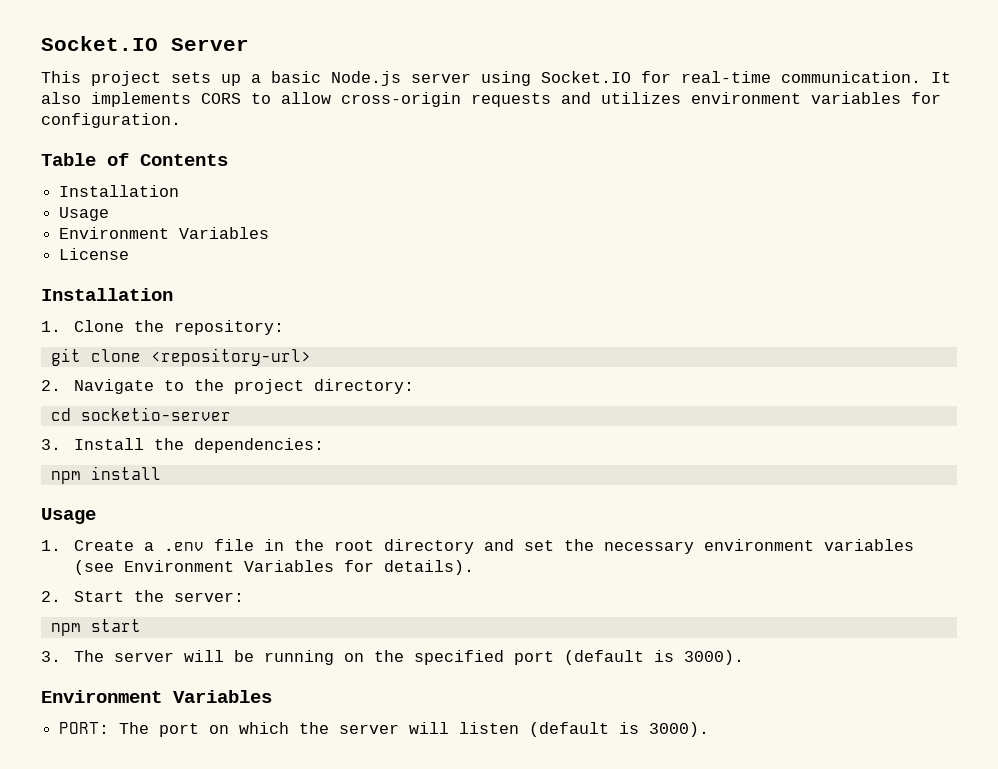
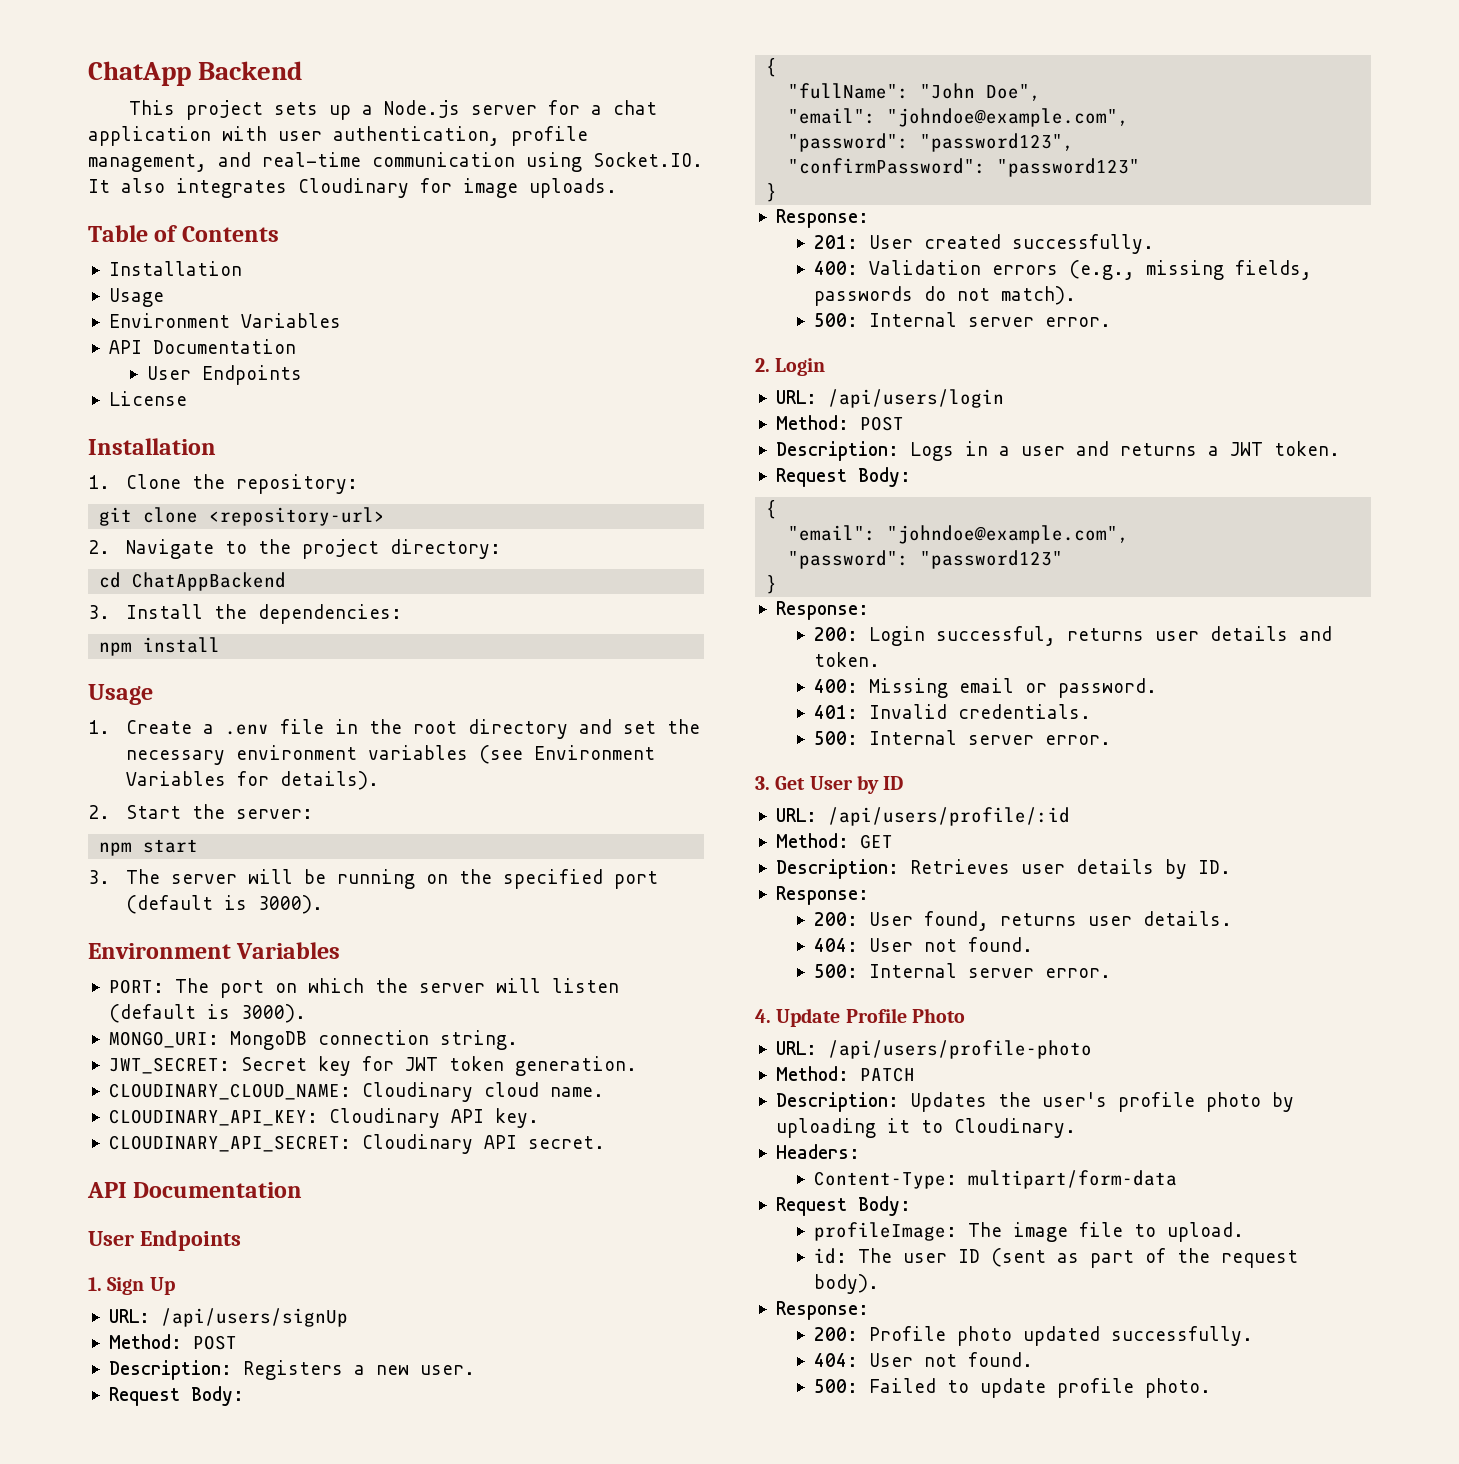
[41,36,249,51] Socket.IO Server -> [88,61,303,86] ChatApp Backend
[271,71,321,83] basic -> (374, 110) none
[481,71,951,86] [41,92,941,107] [41,113,181,128] using Socket.IO for real-time communication. It also implements CORS to allow cross-origin requests and utilizes environment variables for configuration. -> [548,100,658,115] [88,126,588,146] [88,152,703,172] [88,178,617,198] for a chat application with user authentication, profile management, and real-time communication using Socket.IO. It also integrates Cloudinary for image uploads.
(270, 233) none -> [108,339,296,354] [146,365,302,385] // API Documentation // User Endpoints
[80,407,231,421] socketio-server -> [132,572,287,591] ChatAppBackend
(710, 729) none -> [108,1030,518,1050] [108,1056,637,1076] [108,1082,604,1102] [108,1108,539,1128] [108,1134,605,1154] [87,1182,303,1198] [88,1230,241,1251] [88,1277,175,1295] [108,1308,348,1327] [108,1334,237,1350] [108,1360,475,1380] [108,1386,244,1406] [766,58,778,77] [788,83,1042,101] [788,108,1130,127] [788,133,1075,152] [788,158,1141,177] [766,183,778,202] [775,209,869,228] [813,234,1154,254] [813,260,1312,280] [813,286,1076,306] [813,312,1111,327] [755,358,826,376] [775,389,1004,408] [775,415,904,431] [775,441,1340,461] [775,467,911,487] [766,500,778,519] [788,525,1130,544] [788,550,1064,569] [766,575,778,594] [775,601,869,620] [813,626,1332,646] [813,652,880,667] [813,678,1157,698] [813,704,1091,719] [813,730,1111,745] [755,775,904,794] [775,807,1070,826] [775,833,893,849] [775,859,1231,879] [775,886,869,905] [813,911,1232,931] [813,937,1033,952] [813,963,1111,978] [755,1008,965,1027] [775,1040,1092,1059] [775,1066,915,1082] [775,1092,1294,1112] [775,1118,1076,1138] [775,1144,860,1159] [813,1170,1177,1189] [775,1196,911,1216] [813,1222,1244,1242] [813,1248,1298,1268] [813,1274,879,1294] [775,1301,869,1320] [813,1326,1253,1346] [813,1352,1033,1367] [813,1378,1211,1398] // MONGO_URI: MongoDB connection string. // JWT_SECRET: Secret key for JWT token generation. // CLOUDINARY_CLOUD_NAME: Cloudinary cloud name. // CLOUDINARY_API_KEY: Cloudinary API key. // CLOUDINARY_API_SECRET: Cloudinary API secret. // API Documentation // User Endpoints // 1. Sign Up // URL: /api/users/signUp // Method: POST // Description: Registers a new user. // Request Body: // { // "fullName": "John Doe", // "email": "johndoe@example.com", // "password": "password123", // "confirmPassword": "password123" // } // Response: // 201: User created successfully. // 400: Validation errors (e.g., missing fields, passwords do not match). // 500: Internal server error. // 2. Login // URL: /api/users/login // Method: POST // Description: Logs in a user and returns a JWT token. // Request Body: // { // "email": "johndoe@example.com", // "password": "password123" // } // Response: // 200: Login successful, returns user details and token. // 400: Missing email or password. // 401: Invalid credentials. // 500: Internal server error. // 3. Get User by ID // URL: /api/users/profile/:id // Method: GET // Description: Retrieves user details by ID. // Response: // 200: User found, returns user details. // 404: User not found. // 500: Internal server error. // 4. Update Profile Photo // URL: /api/users/profile-photo // Method: PATCH // Description: Updates the user's profile photo by uploading it to Cloudinary. // Headers: // Content-Type: multipart/form-data // Request Body: // profileImage: The image file to upload. // id: The user ID (sent as part of the request body). // Response: // 200: Profile photo updated successfully. // 404: User not found. // 500: Failed to update profile photo.

